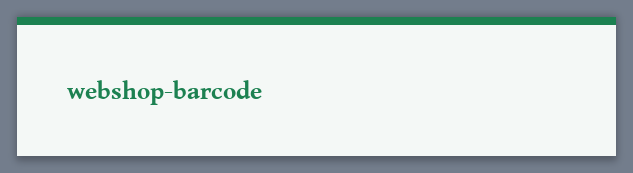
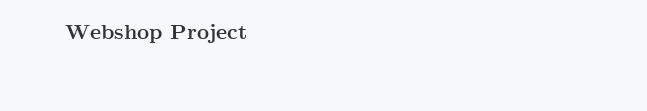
[67,80,262,105] webshop-barcode -> [65,24,247,43] Webshop Project

